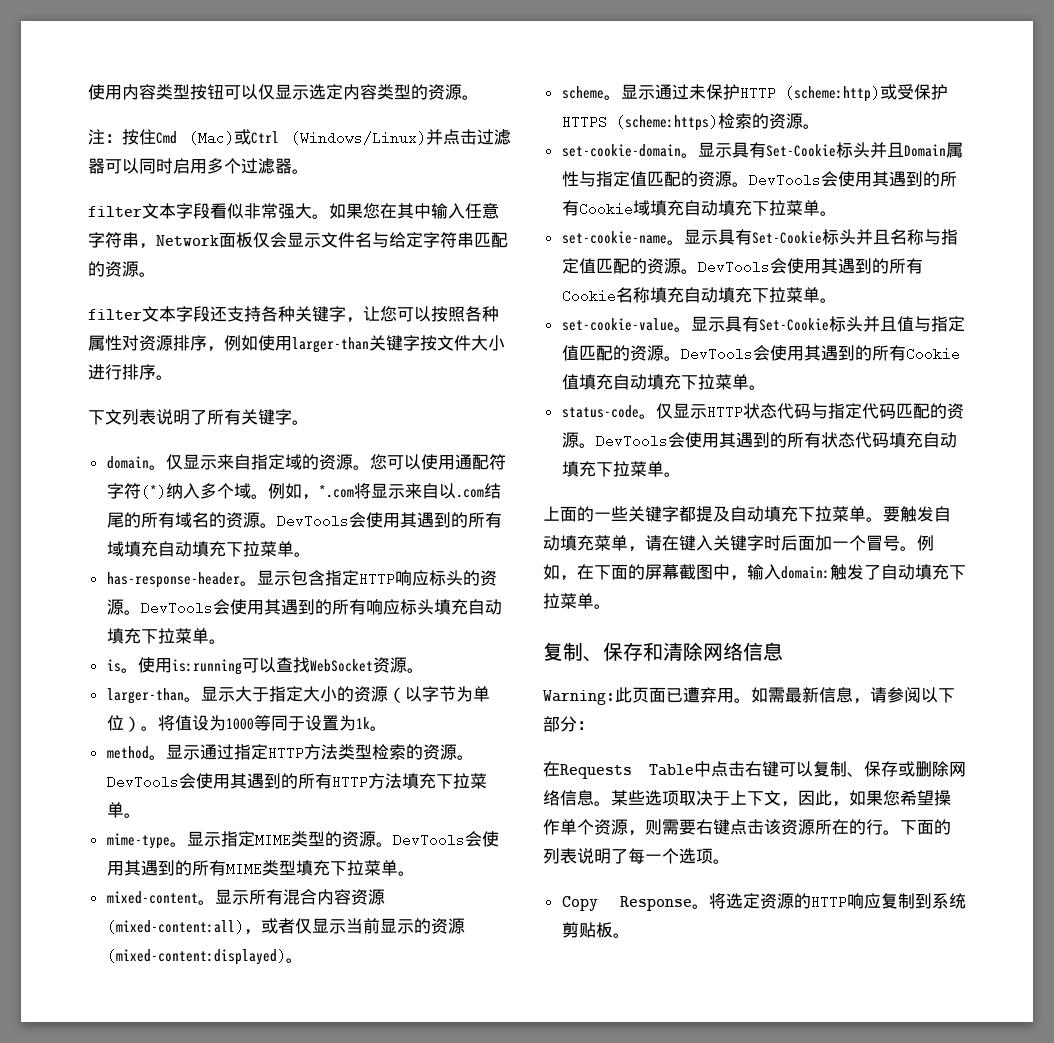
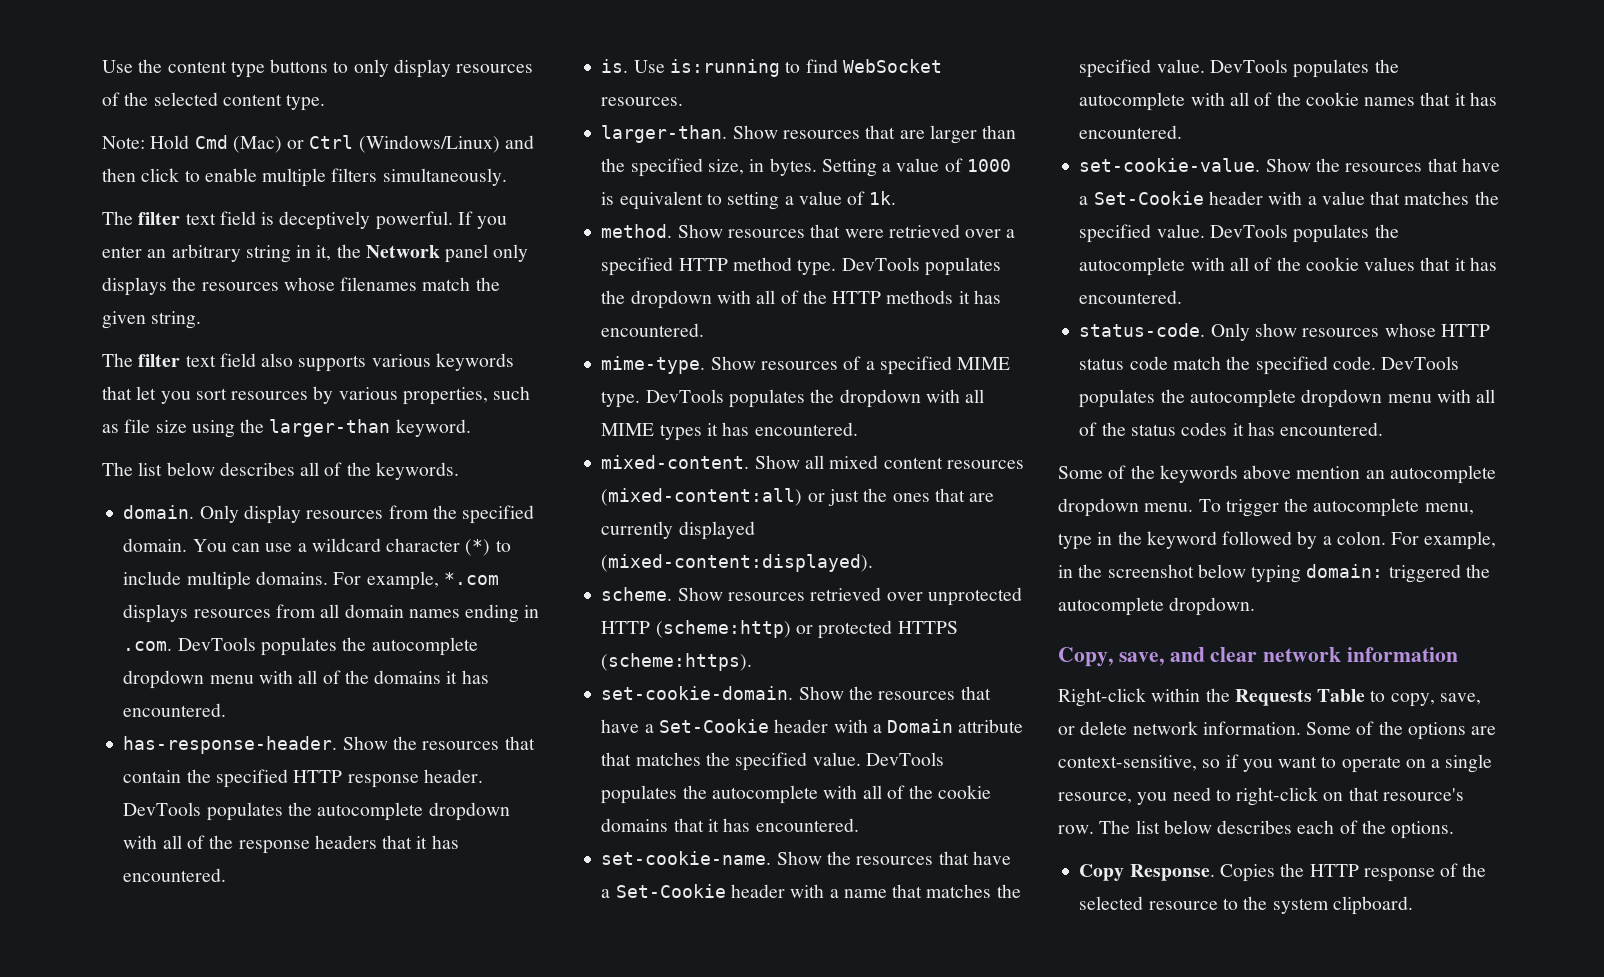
[88,84,479,100] [88,129,156,145] 使用内容类型按钮可以仅显示选定内容类型的资源。 // 注：按住 -> [102,59,534,78] [102,92,326,111] [102,135,190,149] Use the content type buttons to only display resources of the selected content type. // Note: Hold
[234,129,251,145] 或 -> [287,140,305,149] or
[426,129,511,145] [88,158,309,174] [88,203,499,219] [88,232,508,249] [88,261,156,277] [88,306,499,323] [88,335,505,353] [88,364,173,380] [88,409,309,425] [106,454,506,470] [106,483,501,500] [106,512,502,528] [106,541,311,557] [106,570,497,588] [106,599,502,615] [106,628,226,644] [106,657,424,675] [106,686,490,704] [106,715,387,732] [106,744,474,760] [106,773,487,789] [106,802,141,818] [106,831,499,849] [106,860,415,876] [106,889,385,905] [106,918,465,935] [106,949,303,965] [561,84,948,102] [561,113,820,131] [561,142,963,158] [561,171,957,187] [561,200,837,216] [561,229,958,245] [561,258,923,274] [561,287,837,303] [561,316,965,332] [561,345,960,361] [561,374,766,390] [561,403,964,419] [561,432,957,448] [561,461,681,477] [543,506,951,522] [543,535,934,552] [543,564,966,581] [543,593,611,609] [543,642,783,662] [543,687,955,705] [543,716,594,732] [543,761,966,779] [543,790,951,807] [543,819,951,836] [543,848,730,864] [561,893,966,911] [561,922,630,938] 并点击过滤器可以同时启用多个过滤器。 // filter文本字段看似非常强大。如果您在其中输入任意字符串，Network面板仅会显示文件名与给定字符串匹配的资源。 // filter文本字段还支持各种关键字，让您可以按照各种属性对资源排序，例如使用larger-than关键字按文件大小进行排序。 // 下文列表说明了所有关键字。 // domain。仅显示来自指定域的资源。您可以使用通配符字符(*)纳入多个域。例如，*.com将显示来自以.com结尾的所有域名的资源。DevTools会使用其遇到的所有域填充自动填充下拉菜单。 // has-response-header。显示包含指定HTTP响应标头的资源。DevTools会使用其遇到的所有响应标头填充自动填充下拉菜单。 // is。使用is:running可以查找WebSocket资源。 // larger-than。显示大于指定大小的资源（以字节为单位）。将值设为1000等同于设置为1k。 // method。显示通过指定HTTP方法类型检索的资源。DevTools会使用其遇到的所有HTTP方法填充下拉菜单。 // mime-type。显示指定MIME类型的资源。DevTools会使用其遇到的所有MIME类型填充下拉菜单。 // mixed-content。显示所有混合内容资源(mixed-content:all)，或者仅显示当前显示的资源(mixed-content:displayed)。 // scheme。显示通过未保护HTTP (scheme:http)或受保护HTTPS (scheme:https)检索的资源。 // set-cookie-domain。显示具有Set-Cookie标头并且Domain属性与指定值匹配的资源。DevTools会使用其遇到的所有Cookie域填充自动填充下拉菜单。 // set-cookie-name。显示具有Set-Cookie标头并且名称与指定值匹配的资源。DevTools会使用其遇到的所有Cookie名称填充自动填充下拉菜单。 // set-cookie-value。显示具有Set-Cookie标头并且值与指定值匹配的资源。DevTools会使用其遇到的所有Cookie值填充自动填充下拉菜单。 // status-code。仅显示HTTP状态代码与指定代码匹配的资源。DevTools会使用其遇到的所有状态代码填充自动填充下拉菜单。 // 上面的一些关键字都提及自动填充下拉菜单。要触发自动填充菜单，请在键入关键字时后面加一个冒号。例如，在下面的屏幕截图中，输入domain:触发了自动填充下拉菜单。 // 复制、保存和清除网络信息 // Warning:此页面已遭弃用。如需最新信息，请参阅以下部分： // 在Requests Table中点击右键可以复制、保存或删除网络信息。某些选项取决于上下文，因此，如果您希望操作单个资源，则需要右键点击该资源所在的行。下面的列表说明了每一个选项。 // Copy Response。将选定资源的HTTP响应复制到系统剪贴板。 -> [504,135,534,149] [102,168,507,187] [102,211,508,230] [102,244,529,263] [102,277,500,296] [102,311,202,329] [102,353,514,372] [102,386,531,405] [102,419,471,438] [102,462,459,480] [123,505,535,524] [123,538,511,556] [123,571,499,590] [123,604,540,623] [123,637,478,656] [123,670,489,689] [123,703,227,717] [123,736,535,754] [123,769,483,788] [123,802,510,821] [123,835,459,854] [123,868,227,882] [601,59,942,77] [601,97,684,106] [601,125,1017,144] [601,158,1011,177] [601,191,897,210] [601,224,1016,238] [601,257,1001,276] [601,290,1001,309] [601,323,705,337] [601,356,1011,375] [601,389,985,408] [601,422,858,441] [601,455,1024,469] [601,488,995,506] [601,521,755,540] [601,554,874,572] [601,587,1022,606] [601,620,958,639] [601,653,753,671] [601,686,991,700] [601,719,1024,733] [601,752,944,771] [601,785,992,804] [601,818,859,832] [601,851,1011,865] [601,884,1021,898] [1079,59,1399,78] [1079,92,1497,111] [1079,125,1183,139] [1079,158,1500,172] [1079,191,1499,205] [1079,224,1399,243] [1079,257,1497,276] [1079,290,1183,304] [1079,323,1490,341] [1079,356,1460,375] [1079,389,1496,408] [1079,422,1384,436] [1058,465,1496,484] [1058,498,1474,517] [1058,531,1497,550] [1058,564,1490,583] [1058,597,1256,616] [1058,647,1459,667] [1058,688,1481,707] [1058,721,1497,740] [1058,754,1493,773] [1058,787,1464,806] [1058,820,1455,839] [1079,863,1487,882] [1079,896,1413,915] and then click to enable multiple filters simultaneously. // The filter text field is deceptively powerful. If you enter an arbitrary string in it, the Network panel only displays the resources whose filenames match the given string. // The filter text field also supports various keywords that let you sort resources by various properties, such as file size using the larger-than keyword. // The list below describes all of the keywords. // domain. Only display resources from the specified domain. You can use a wildcard character (*) to include multiple domains. For example, *.com displays resources from all domain names ending in .com. DevTools populates the autocomplete dropdown menu with all of the domains it has encountered. // has-response-header. Show the resources that contain the specified HTTP response header. DevTools populates the autocomplete dropdown with all of the response headers that it has encountered. // is. Use is:running to find WebSocket resources. // larger-than. Show resources that are larger than the specified size, in bytes. Setting a value of 1000 is equivalent to setting a value of 1k. // method. Show resources that were retrieved over a specified HTTP method type. DevTools populates the dropdown with all of the HTTP methods it has encountered. // mime-type. Show resources of a specified MIME type. DevTools populates the dropdown with all MIME types it has encountered. // mixed-content. Show all mixed content resources (mixed-content:all) or just the ones that are currently displayed (mixed-content:displayed). // scheme. Show resources retrieved over unprotected HTTP (scheme:http) or protected HTTPS (scheme:https). // set-cookie-domain. Show the resources that have a Set-Cookie header with a Domain attribute that matches the specified value. DevTools populates the autocomplete with all of the cookie domains that it has encountered. // set-cookie-name. Show the resources that have a Set-Cookie header with a name that matches the specified value. DevTools populates the autocomplete with all of the cookie names that it has encountered. // set-cookie-value. Show the resources that have a Set-Cookie header with a value that matches the specified value. DevTools populates the autocomplete with all of the cookie values that it has encountered. // status-code. Only show resources whose HTTP status code match the specified code. DevTools populates the autocomplete dropdown menu with all of the status codes it has encountered. // Some of the keywords above mention an autocomplete dropdown menu. To trigger the autocomplete menu, type in the keyword followed by a colon. For example, in the screenshot below typing domain: triggered the autocomplete dropdown. // Copy, save, and clear network information // Right-click within the Requests Table to copy, save, or delete network information. Some of the options are context-sensitive, so if you want to operate on a single resource, you need to right-click on that resource's row. The list below describes each of the options. // Copy Response. Copies the HTTP response of the selected resource to the system clipboard.

